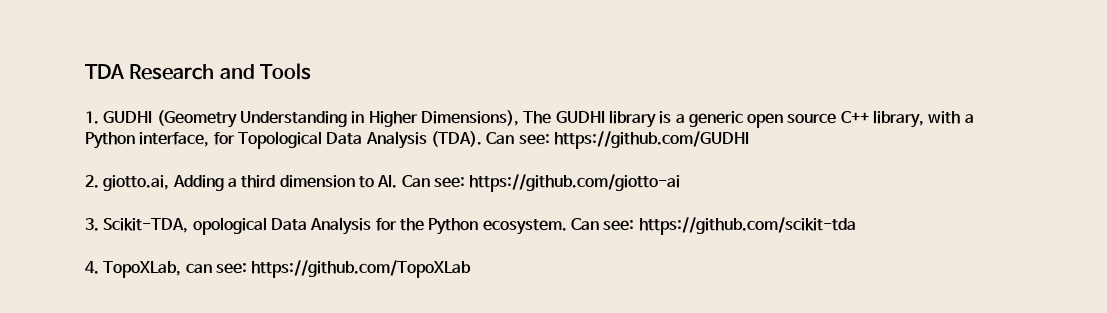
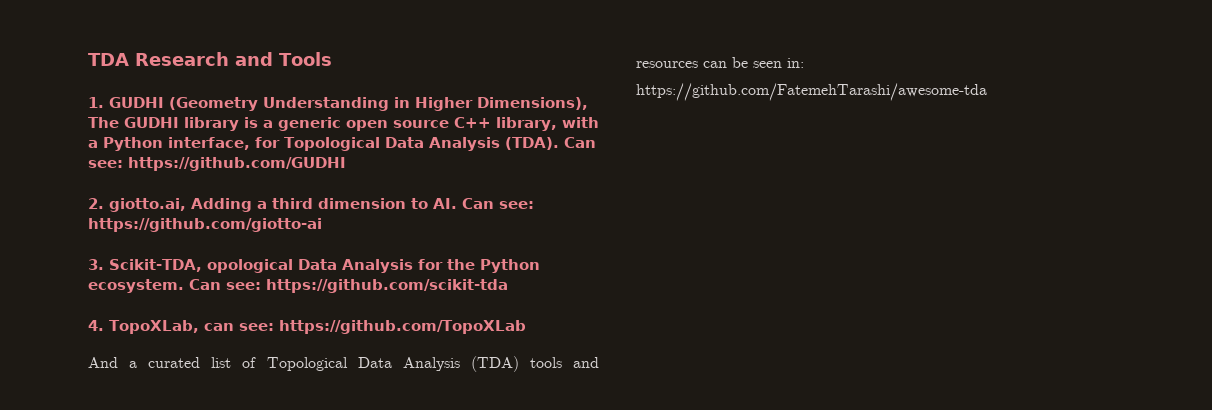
(472, 269) none -> [88,356,600,372] [636,57,804,68] [636,83,987,101] // And a curated list of Topological Data Analysis (TDA) tools and resources can be seen in: https://github.com/FatemehTarashi/awesome-tda

